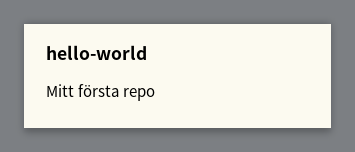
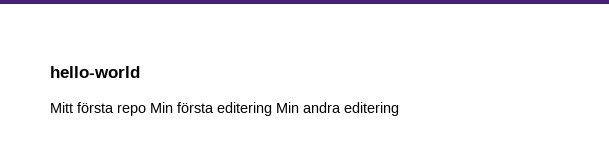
(156, 94) none -> [150,102,399,116] Min första editering Min andra editering

